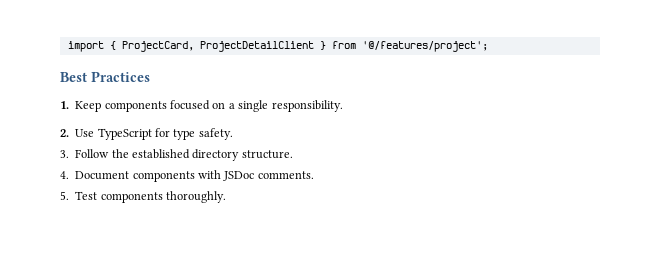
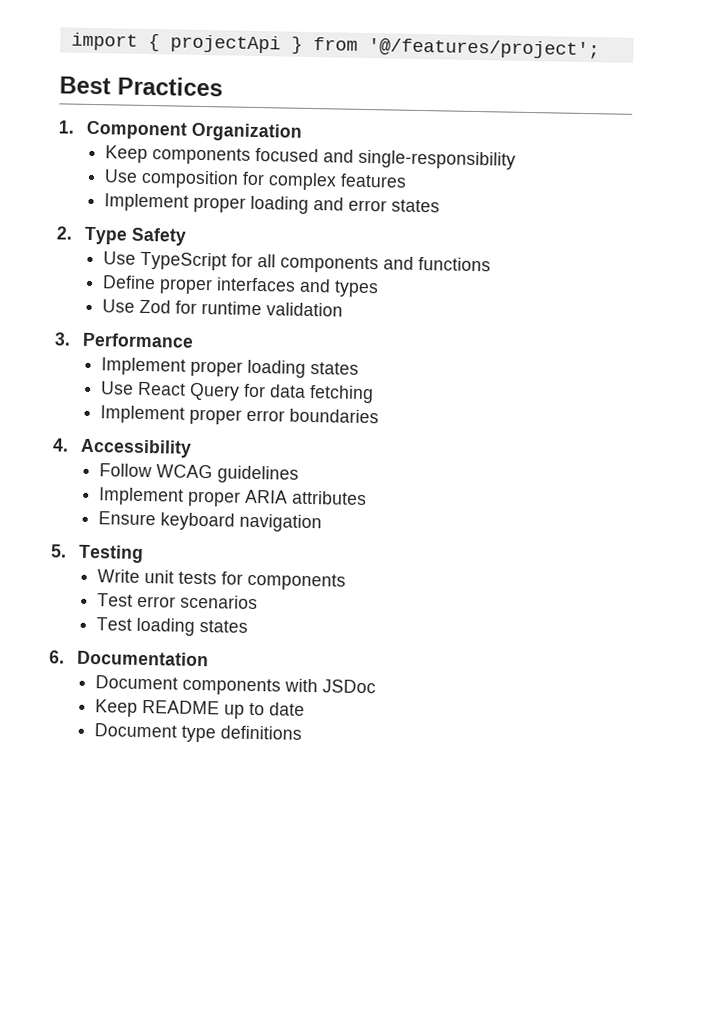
[121,41,314,52] ProjectCard, ProjectDetailClient -> [169,34,281,54] projectApi
(69, 105) none -> [85,120,302,142] Component Organization //
[212,100,343,112] on a single responsibility. -> [322,149,516,170] [103,169,407,191] [103,193,440,214] and single-responsibility // Use composition for complex features // Implement proper loading and error states
(69, 133) none -> [83,226,187,246] Type Safety //
[173,128,233,140] [60,149,293,161] [60,170,314,182] [60,191,226,203] type safety. // 3. Follow the established directory structure. // 4. Document components with JSDoc comments. // 5. Test components thoroughly. -> [256,254,491,274] [101,275,379,298] [101,299,343,317] [54,332,194,348] [100,357,359,378] [100,381,374,404] [99,405,379,425] [52,438,192,458] [98,463,299,484] [97,487,367,507] [97,511,322,533] [51,544,144,563] [96,569,346,591] [96,593,258,610] [95,617,248,636] [49,650,209,667] [94,675,376,696] [94,699,305,719] [93,723,302,743] all components and functions // Define proper interfaces and types // Use Zod for runtime validation // 3. Performance // Implement proper loading states // Use React Query for data fetching // Implement proper error boundaries // 4. Accessibility // Follow WCAG guidelines // Implement proper ARIA attributes // Ensure keyboard navigation // 5. Testing // Write unit tests for components // Test error scenarios // Test loading states // 6. Documentation // Document components with JSDoc // Keep README up to date // Document type definitions

